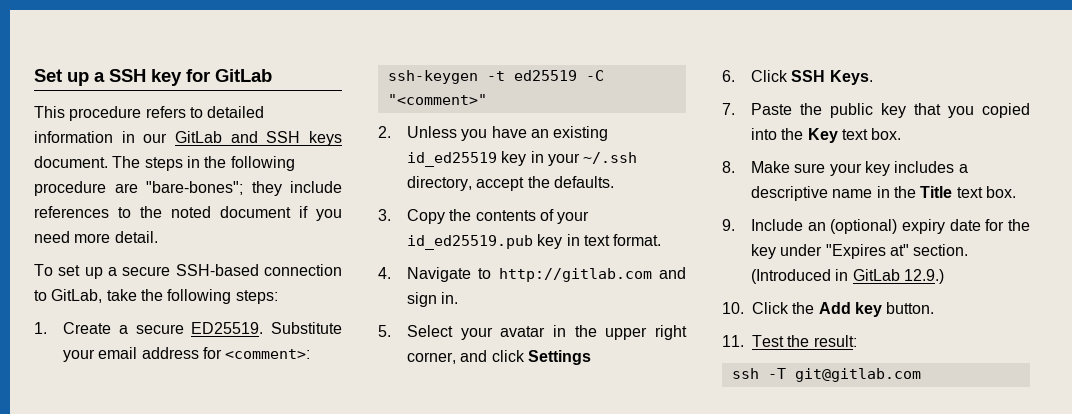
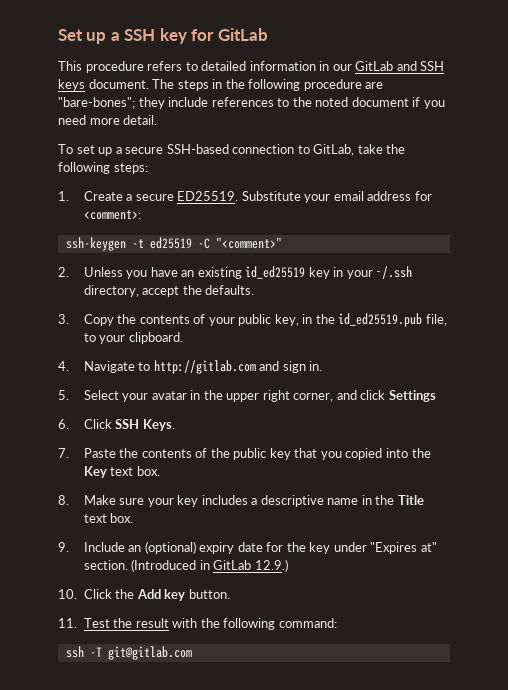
[407,234,662,250] id_ed25519.pub key in text format. -> [238,313,447,327] [83,332,183,344] public key, in the id_ed25519.pub file, to your clipboard.
(823, 109) none -> [141,448,230,458] contents of the
[813,335,857,347] result: -> [135,618,337,630] result with the following command:

